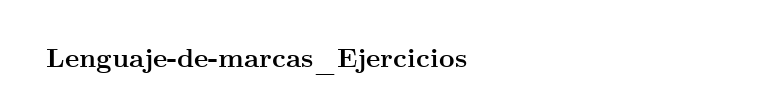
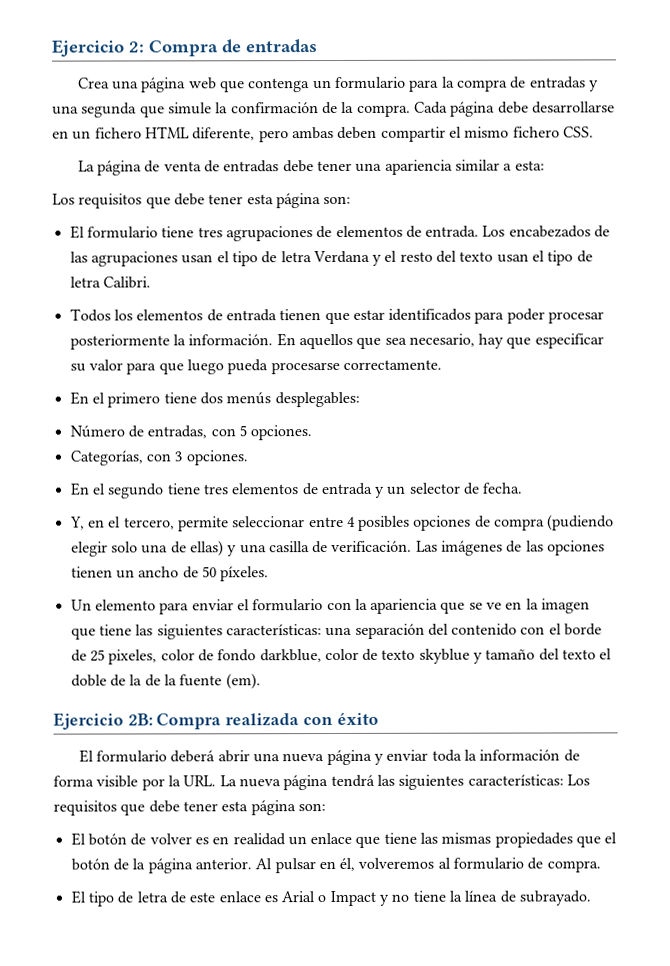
[46,49,467,75] Lenguaje-de-marcas_Ejercicios -> [51,39,318,57] [77,76,599,93] [52,101,615,118] [52,126,594,143] [77,159,545,176] [52,193,352,209] [69,225,611,242] [69,250,593,267] [69,276,151,289] [69,308,605,325] [69,333,604,350] [69,359,442,375] [69,391,360,408] [69,425,313,441] [69,450,248,466] [69,482,524,499] [69,514,615,532] [70,540,606,557] [70,566,270,582] [70,598,591,615] [70,623,603,640] [70,648,613,665] [70,673,261,690] [53,711,379,730] [78,749,580,766] [53,774,590,791] [53,800,326,816] [70,832,618,848] [70,857,601,874] [70,890,592,907] Ejercicio 2: Compra de entradas // Crea una página web que contenga un formulario para la compra de entradas y una segunda que simule la confirmación de la compra. Cada página debe desarrollarse en un fichero HTML diferente, pero ambas deben compartir el mismo fichero CSS. // La página de venta de entradas debe tener una apariencia similar a esta: // Los requisitos que debe tener esta página son: // El formulario tiene tres agrupaciones de elementos de entrada. Los encabezados de las agrupaciones usan el tipo de letra Verdana y el resto del texto usan el tipo de letra Calibri. // Todos los elementos de entrada tienen que estar identificados para poder procesar posteriormente la información. En aquellos que sea necesario, hay que especificar su valor para que luego pueda procesarse correctamente. // En el primero tiene dos menús desplegables: // Número de entradas, con 5 opciones. // Categorías, con 3 opciones. // En el segundo tiene tres elementos de entrada y un selector de fecha. // Y, en el tercero, permite seleccionar entre 4 posibles opciones de compra (pudiendo elegir solo una de ellas) y una casilla de verificación. Las imágenes de las opciones tienen un ancho de 50 píxeles. // Un elemento para enviar el formulario con la apariencia que se ve en la imagen que tiene las siguientes características: una separación del contenido con el borde de 25 pixeles, color de fondo darkblue, color de texto skyblue y tamaño del texto el doble de la de la fuente (em). // Ejercicio 2B: Compra realizada con éxito // El formulario deberá abrir una nueva página y enviar toda la información de forma visible por la URL. La nueva página tendrá las siguientes características: Los requisitos que debe tener esta página son: // El botón de volver es en realidad un enlace que tiene las mismas propiedades que el botón de la página anterior. Al pulsar en él, volveremos al formulario de compra. // El tipo de letra de este enlace es Arial o Impact y no tiene la línea de subrayado.

